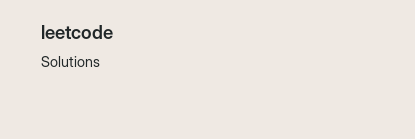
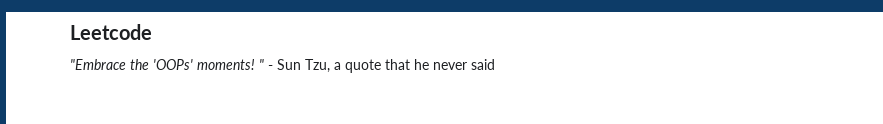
[41,25,113,39] [41,56,100,67] leetcode // Solutions -> [70,24,152,40] [70,59,495,73] Leetcode // "Embrace the 'OOPs' moments! " - Sun Tzu, a quote that he never said

